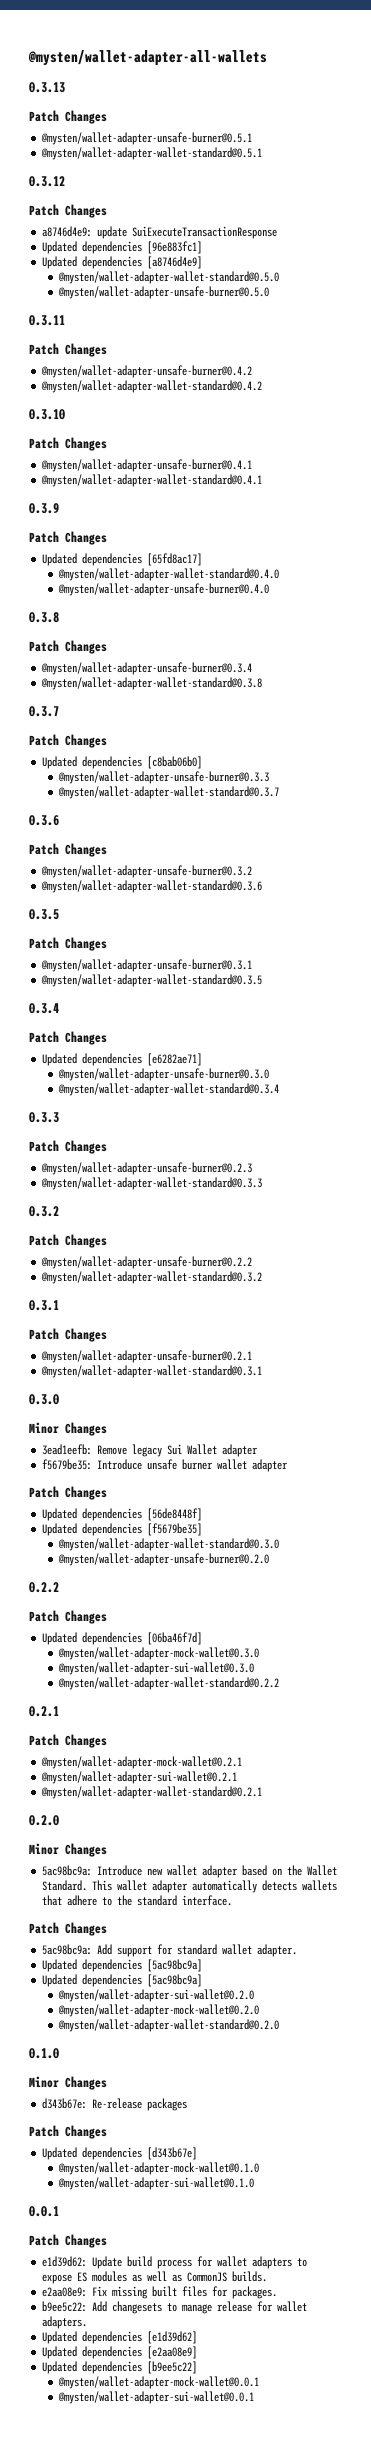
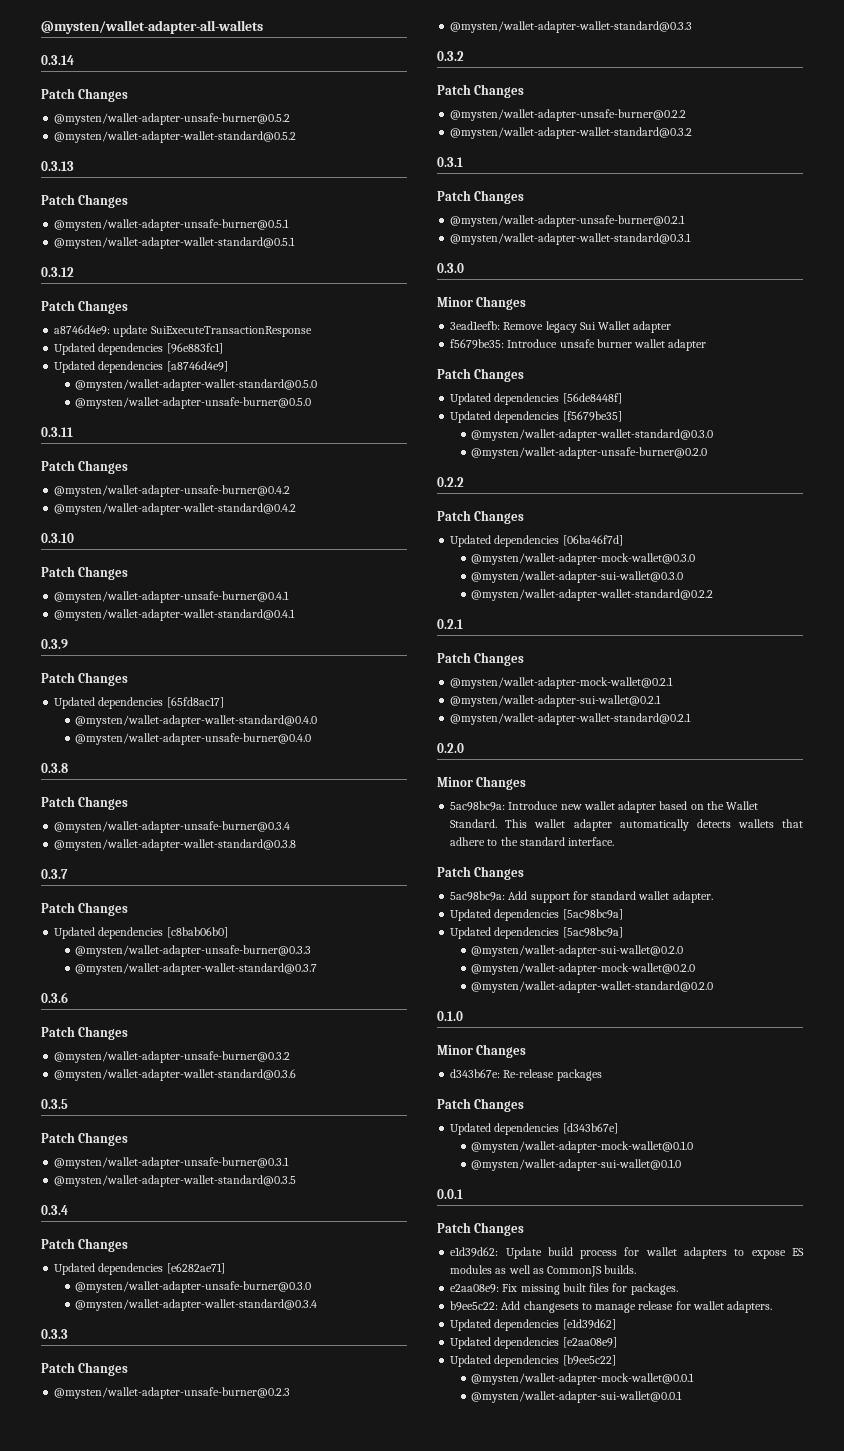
(267, 58) none -> [41,55,74,65] [41,88,129,102] [54,113,291,125] [54,131,297,143] // 0.3.14 // Patch Changes // @mysten/wallet-adapter-unsafe-burner@0.5.2 // @mysten/wallet-adapter-wallet-standard@0.5.2

